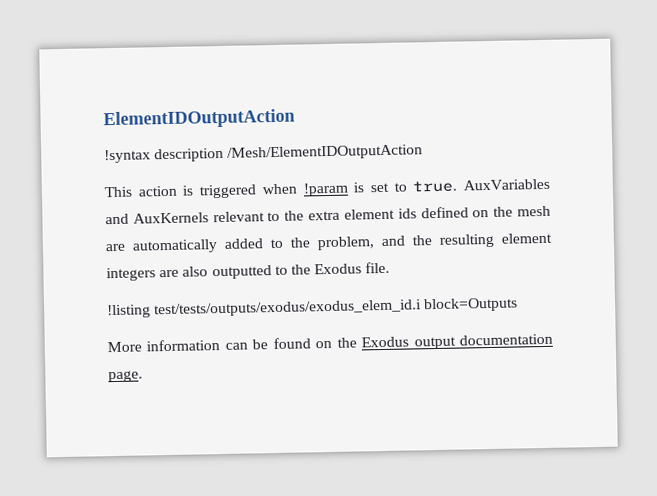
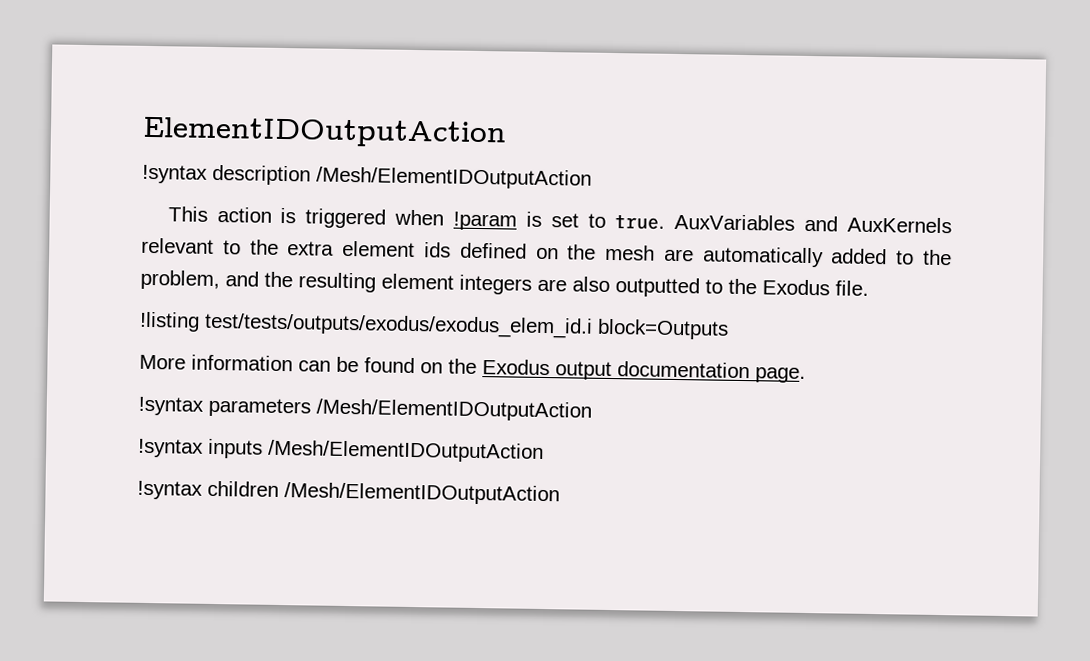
(143, 376) none -> [138,396,592,422] [138,438,544,463] [137,480,560,506] // !syntax parameters /Mesh/ElementIDOutputAction // !syntax inputs /Mesh/ElementIDOutputAction // !syntax children /Mesh/ElementIDOutputAction

